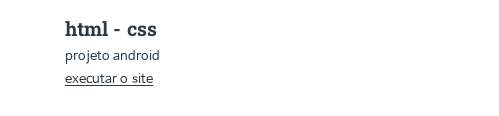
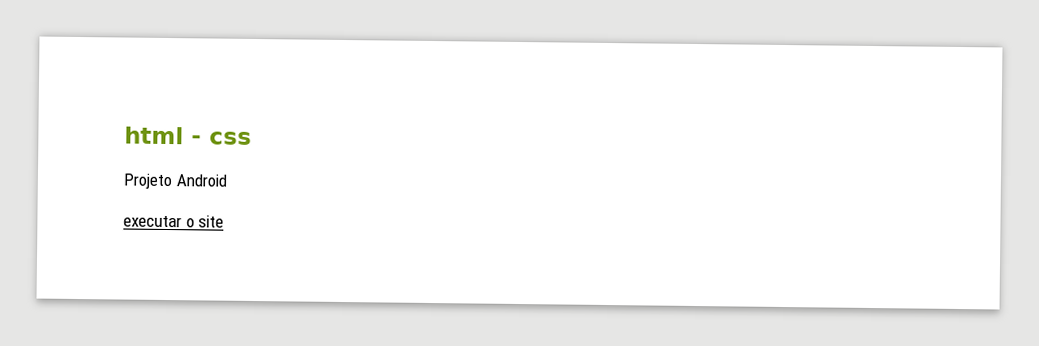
[65,50,161,64] projeto android -> [123,173,227,190] Projeto Android

